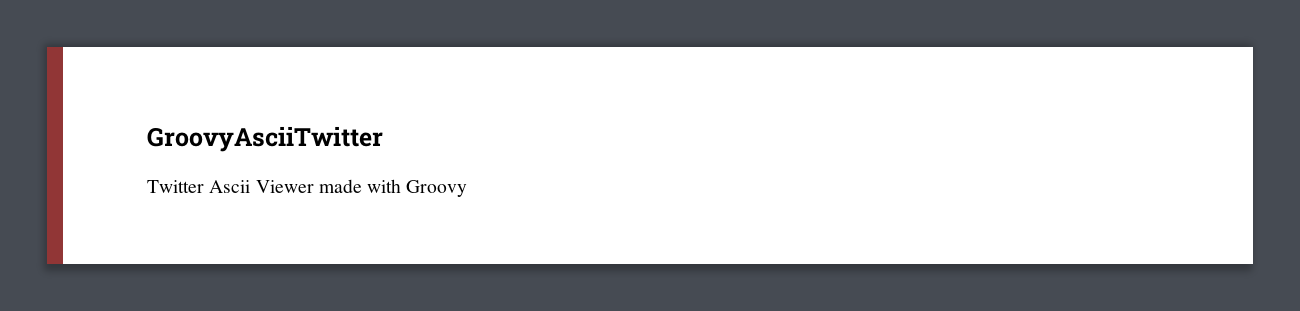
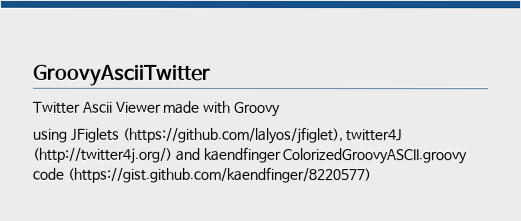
(468, 188) none -> [32,126,403,145] [32,146,468,165] [32,166,371,184] // using JFiglets (https://github.com/lalyos/jfiglet), twitter4J (http://twitter4j.org/) and kaendfinger ColorizedGroovyASCII.groovy code (https://gist.github.com/kaendfinger/8220577)

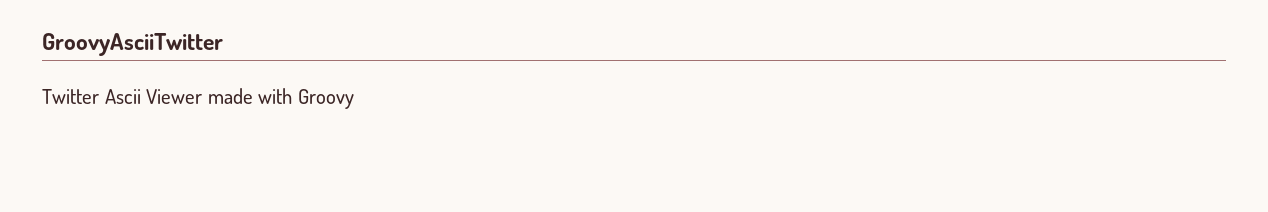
[32,126,403,145] [32,146,468,165] [32,166,371,184] // using JFiglets (https://github.com/lalyos/jfiglet), twitter4J (http://twitter4j.org/) and kaendfinger ColorizedGroovyASCII.groovy code (https://gist.github.com/kaendfinger/8220577) -> (354, 99) none

